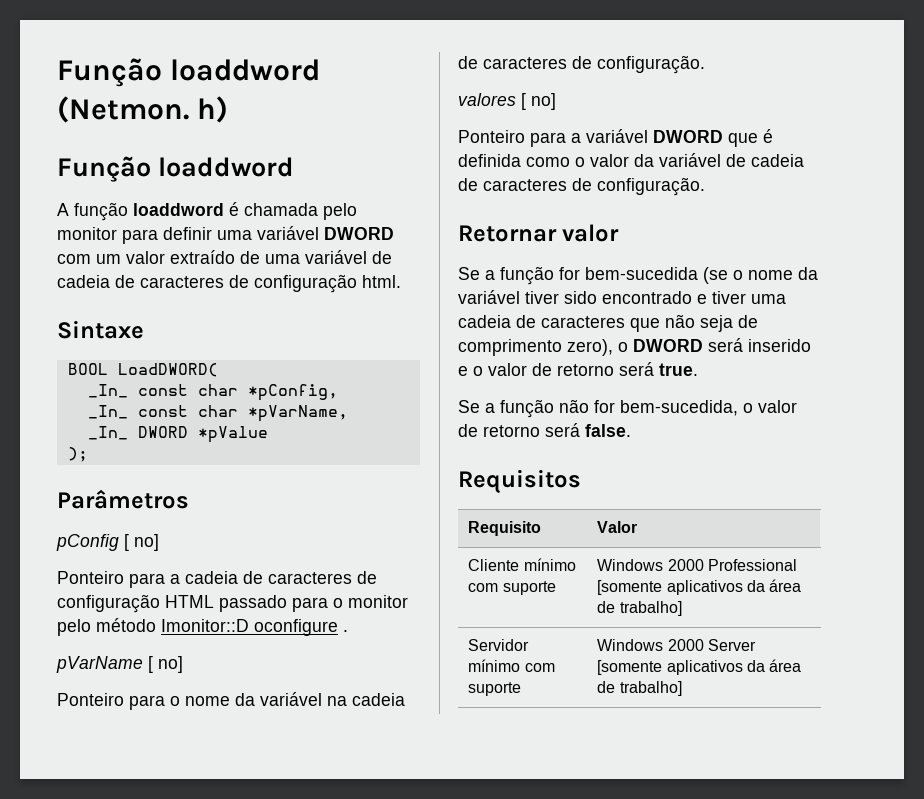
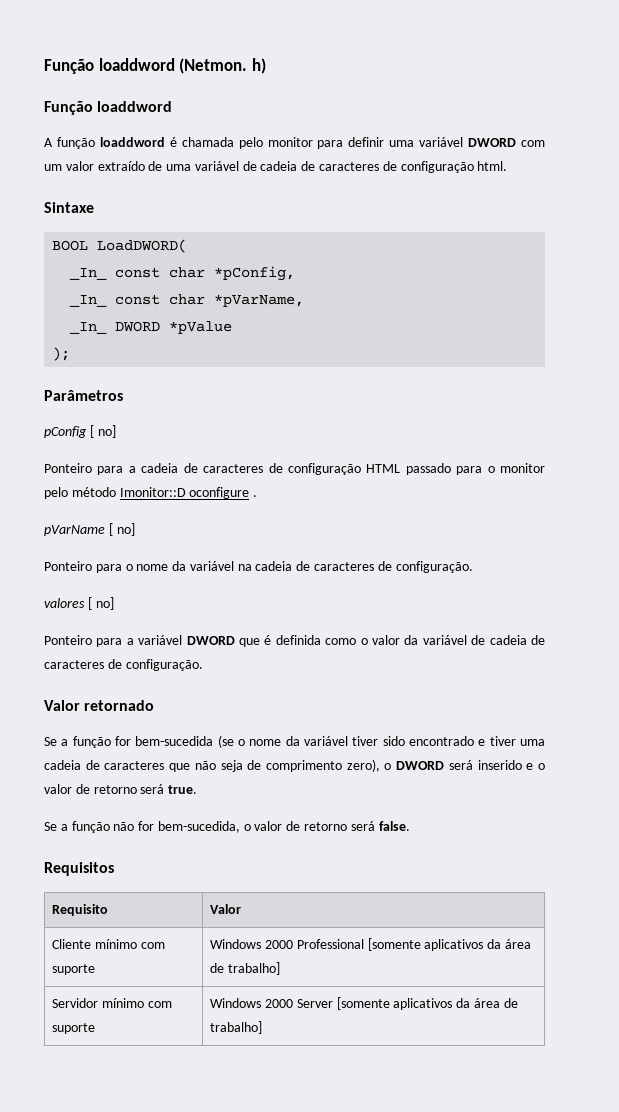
[458,224,620,242] Retornar valor -> [44,700,155,711] Valor retornado

